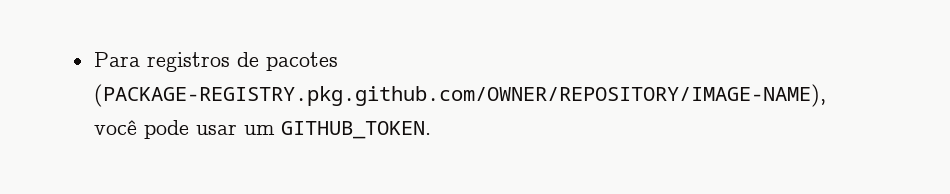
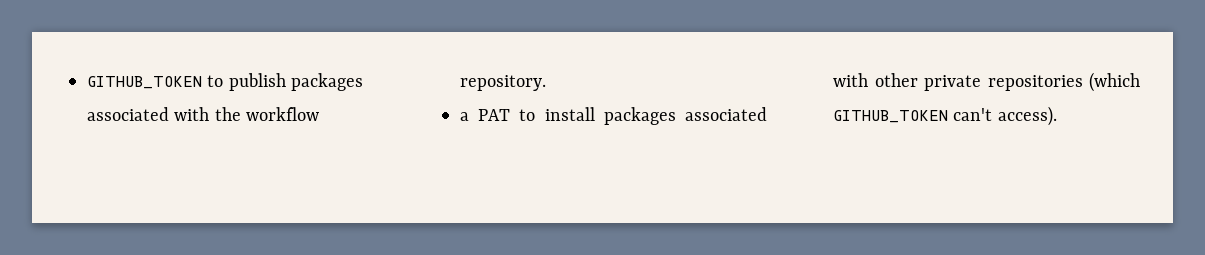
[93,52,338,72] [93,84,826,107] [93,120,431,139] Para registros de pacotes (PACKAGE-REGISTRY.pkg.github.com/OWNER/REPOSITORY/IMAGE-NAME), você pode usar um GITHUB_TOKEN. -> [87,73,364,91] [87,107,320,121] [460,75,546,91] [460,107,767,125] [833,72,1140,92] [833,106,1057,126] GITHUB_TOKEN to publish packages associated with the workflow repository. // a PAT to install packages associated with other private repositories (which GITHUB_TOKEN can't access).

